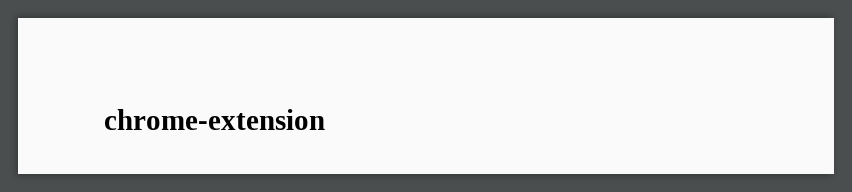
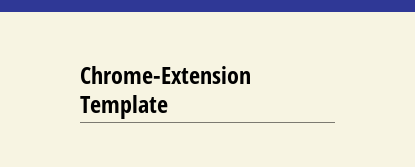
[104,109,325,130] chrome-extension -> [80,66,251,84] [80,95,168,119] Chrome-Extension Template

